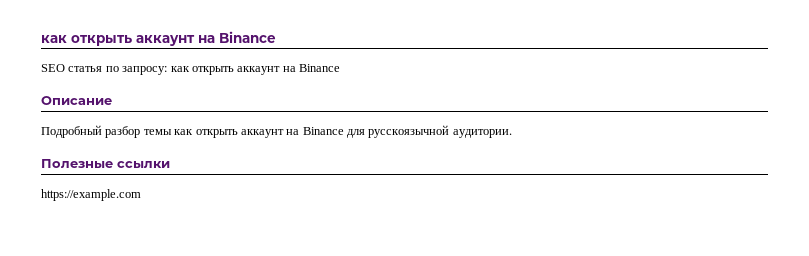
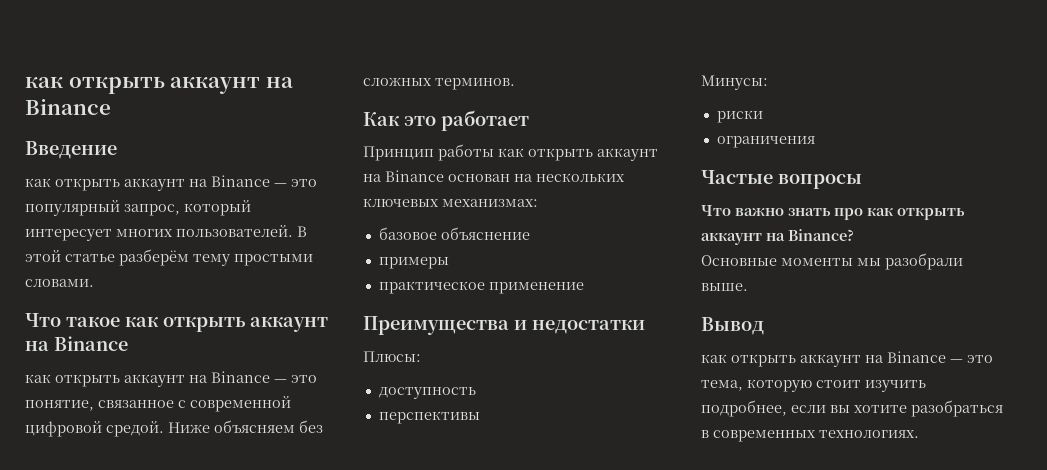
[41,31,276,46] [41,64,340,75] [41,96,112,105] [41,125,512,138] [41,159,170,168] [41,189,141,201] как открыть аккаунт на Binance // SEO статья по запросу: как открыть аккаунт на Binance // Описание // Подробный разбор темы как открыть аккаунт на Binance для русскоязычной аудитории. // Полезные ссылки // https://example.com -> [25,77,293,94] [25,99,111,115] [25,141,117,159] [25,175,317,191] [25,200,251,216] [25,225,307,241] [25,249,313,266] [25,279,94,287] [25,313,328,332] [25,336,128,351] [25,371,317,387] [25,396,291,412] [25,420,323,437] [363,77,515,90] [363,110,529,131] [363,144,658,161] [363,170,625,182] [363,198,538,207] [378,227,530,240] [378,257,449,269] [378,281,584,294] [363,316,645,335] [363,351,421,362] [378,387,476,399] [378,411,480,424] [701,75,768,90] [716,110,763,123] [716,136,815,148] [701,170,862,189] [701,205,965,220] [701,229,854,245] [701,253,963,270] [701,283,748,291] [701,317,764,335] [701,351,993,367] [701,379,926,392] [701,400,1003,417] [701,430,919,442] как открыть аккаунт на Binance // Введение // как открыть аккаунт на Binance — это популярный запрос, который интересует многих пользователей. В этой статье разберём тему простыми словами. // Что такое как открыть аккаунт на Binance // как открыть аккаунт на Binance — это понятие, связанное с современной цифровой средой. Ниже объясняем без сложных терминов. // Как это работает // Принцип работы как открыть аккаунт на Binance основан на нескольких ключевых механизмах: // базовое объяснение // примеры // практическое применение // Преимущества и недостатки // Плюсы: // доступность // перспективы // Минусы: // риски // ограничения // Частые вопросы // Что важно знать про как открыть аккаунт на Binance? // Основные моменты мы разобрали выше. // Вывод // как открыть аккаунт на Binance — это тема, которую стоит изучить подробнее, если вы хотите разобраться в современных технологиях.

